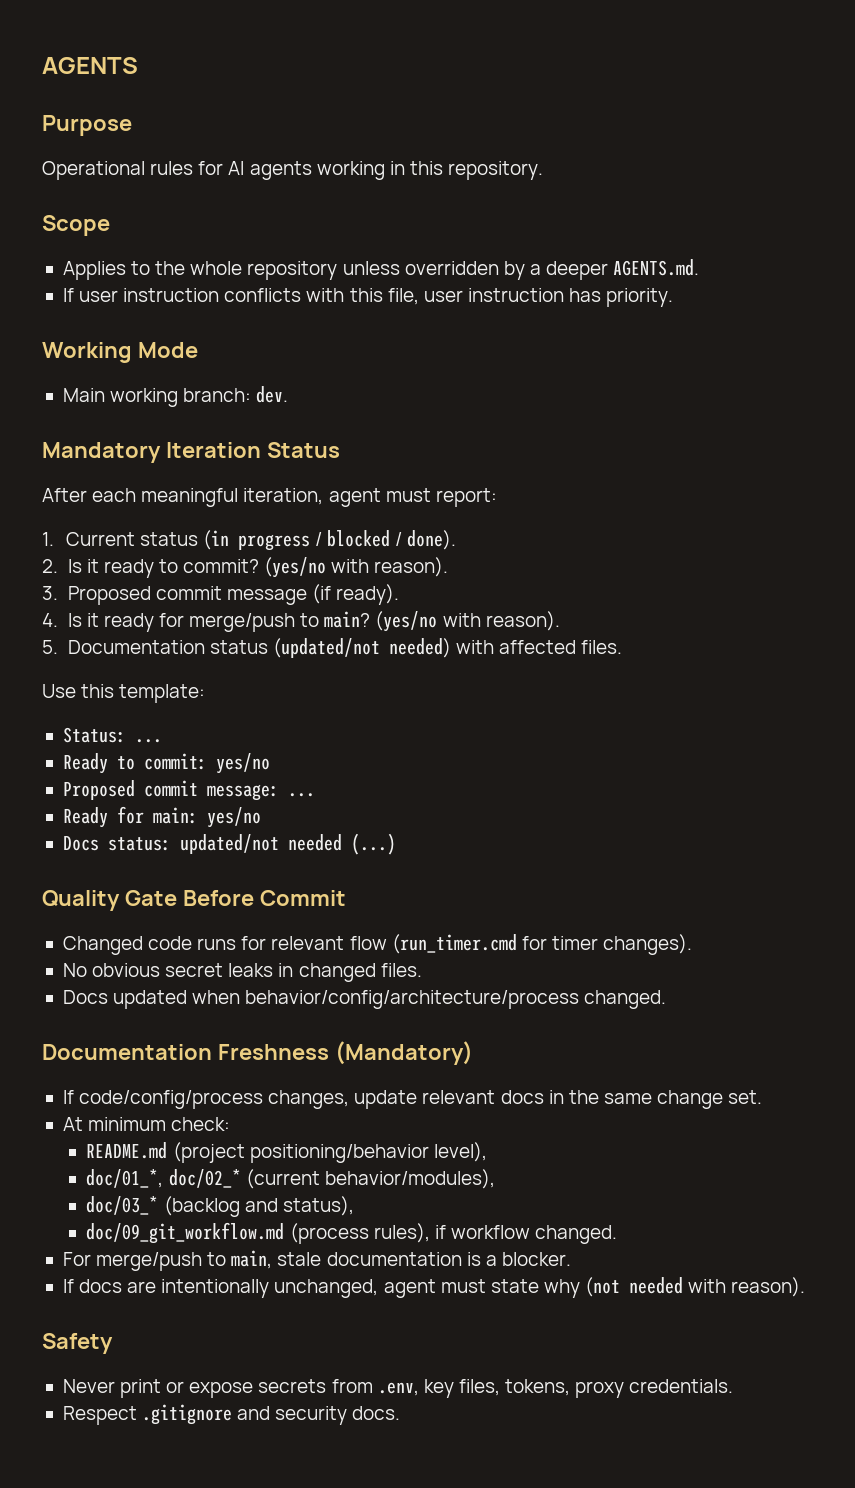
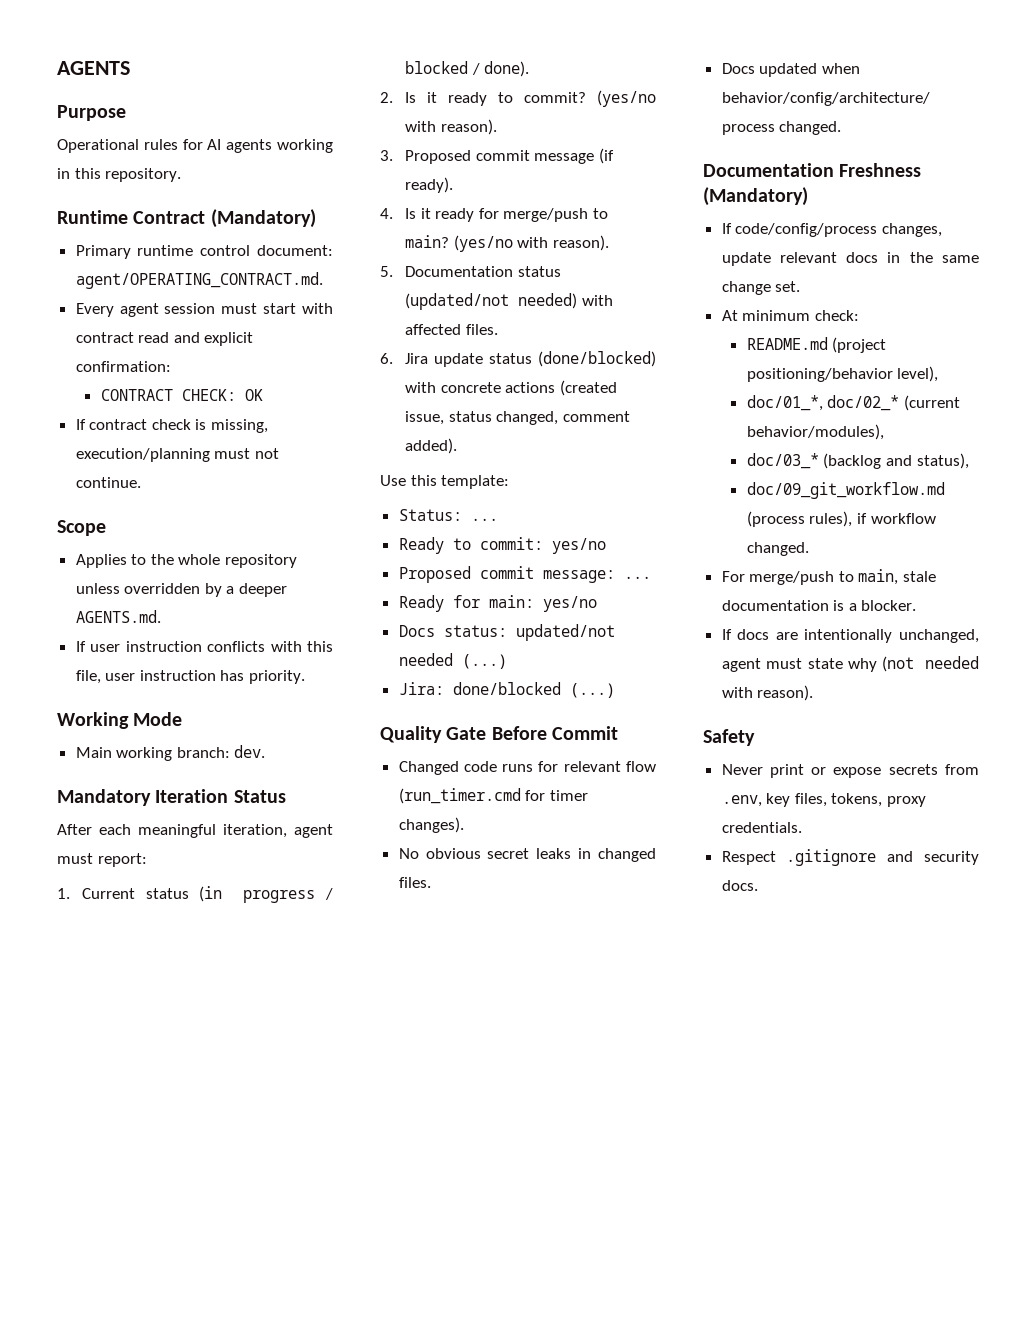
(544, 170) none -> [57,209,316,228] [75,245,333,259] [75,272,323,289] [75,303,333,317] [75,332,254,346] [75,361,171,372] [100,389,263,401] [75,419,269,433] [75,448,279,462] [75,477,141,488] // Runtime Contract (Mandatory) // Primary runtime control document: agent/OPERATING_CONTRACT.md. // Every agent session must start with contract read and explicit confirmation: // CONTRACT CHECK: OK // If contract check is missing, execution/planning must not continue.
(623, 647) none -> [380,351,656,367] [405,380,617,396] [405,411,630,425] [405,438,458,454] // 6. Jira update status (done/blocked) with concrete actions (created issue, status changed, comment added).
(396, 844) none -> [398,682,615,698] // Jira: done/blocked (...)

